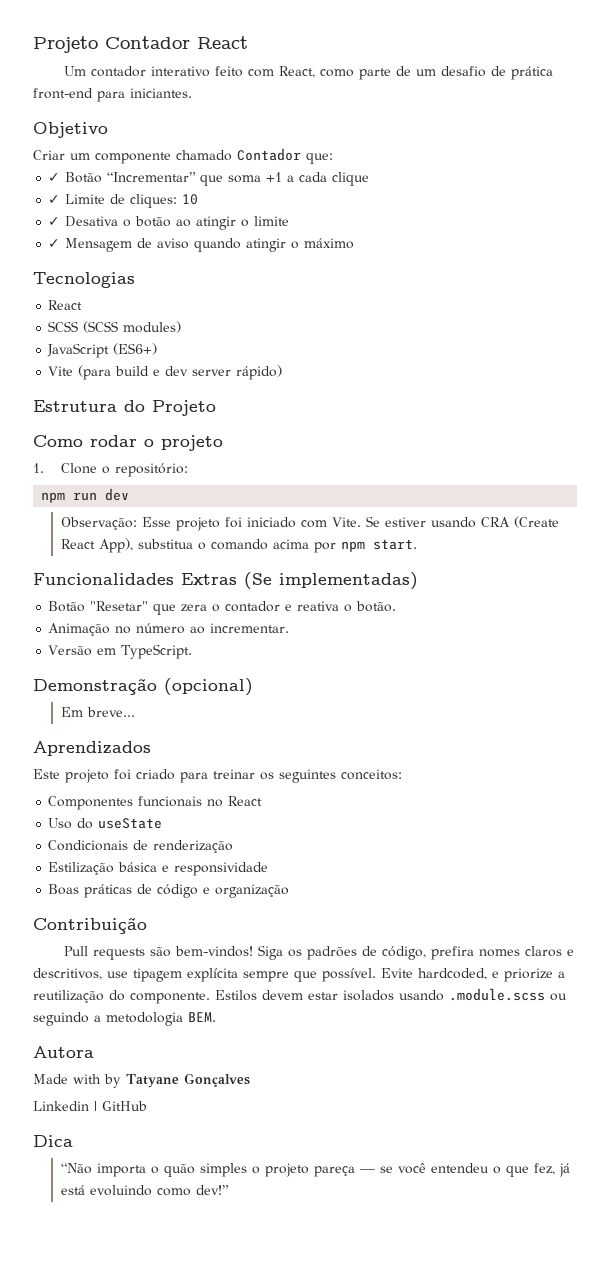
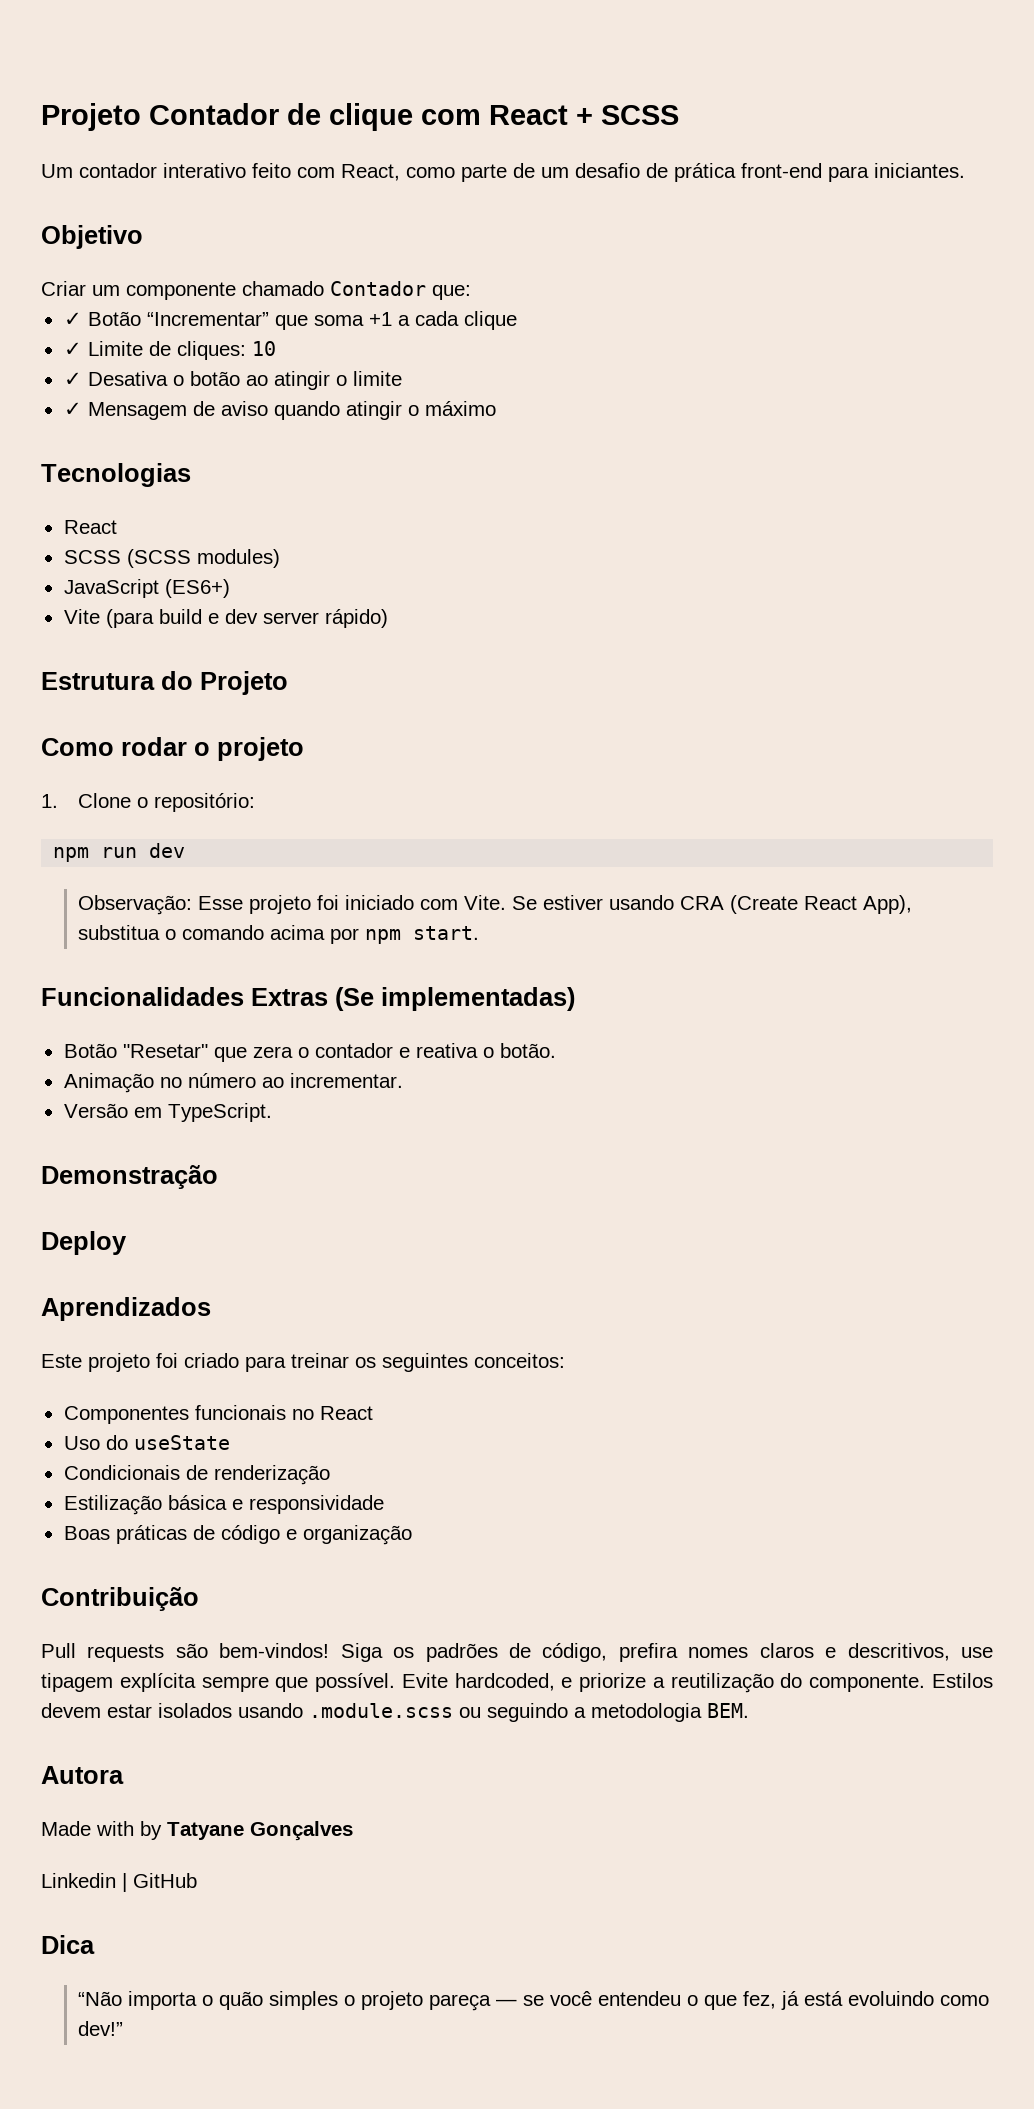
[197,36,248,49] React -> [287,103,679,131] de clique com React + SCSS
[164,678,253,696] [60,707,135,717] (opcional) // Em breve... -> [41,1231,127,1255] // Deploy

